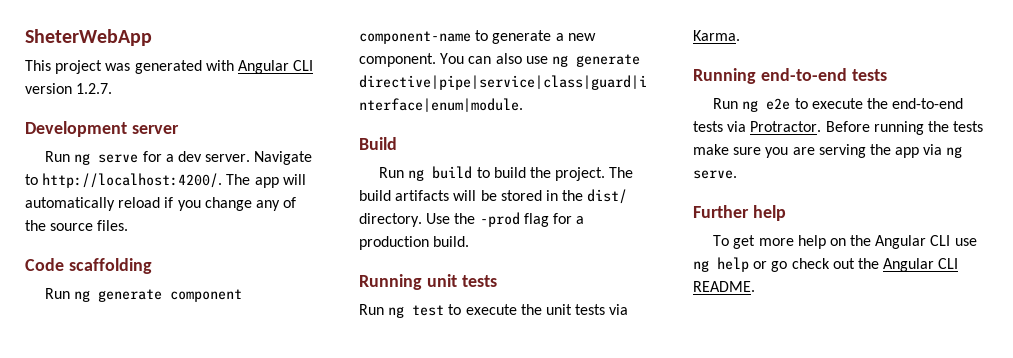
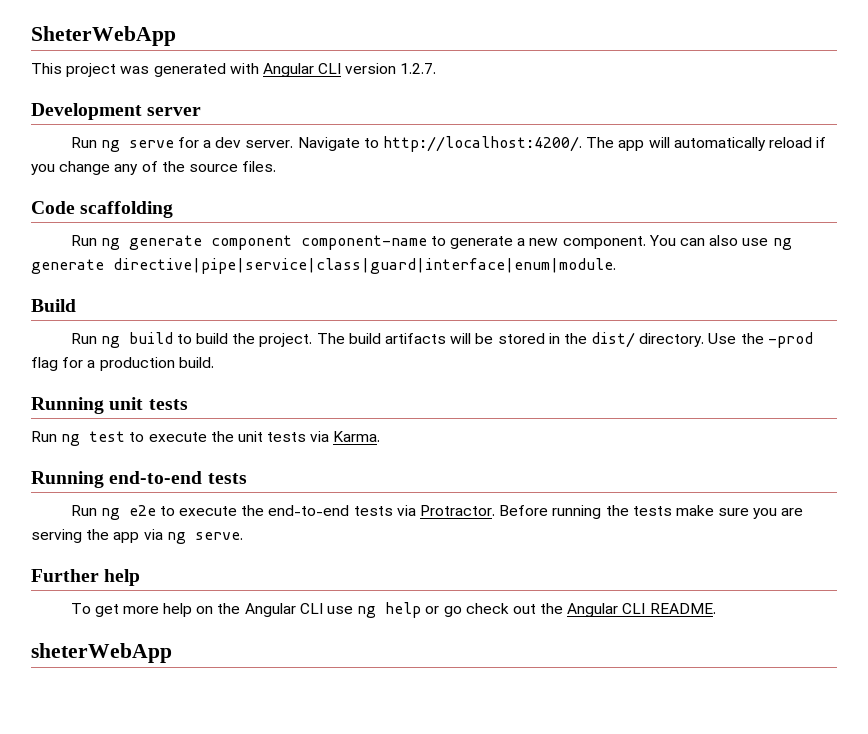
(755, 286) none -> [31,643,172,663] // sheterWebApp

